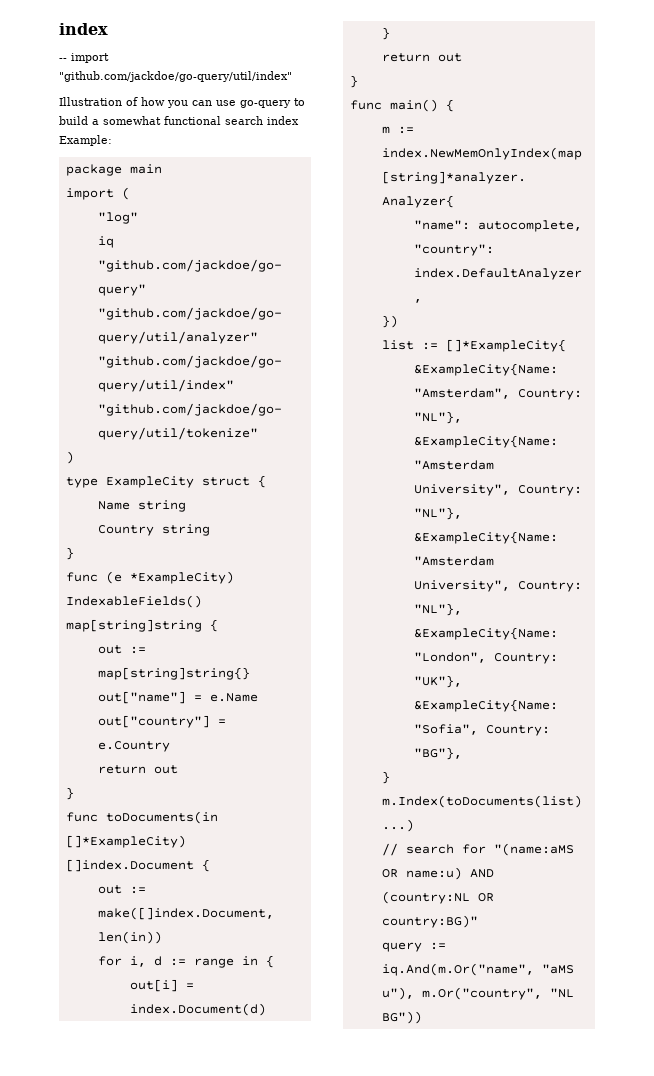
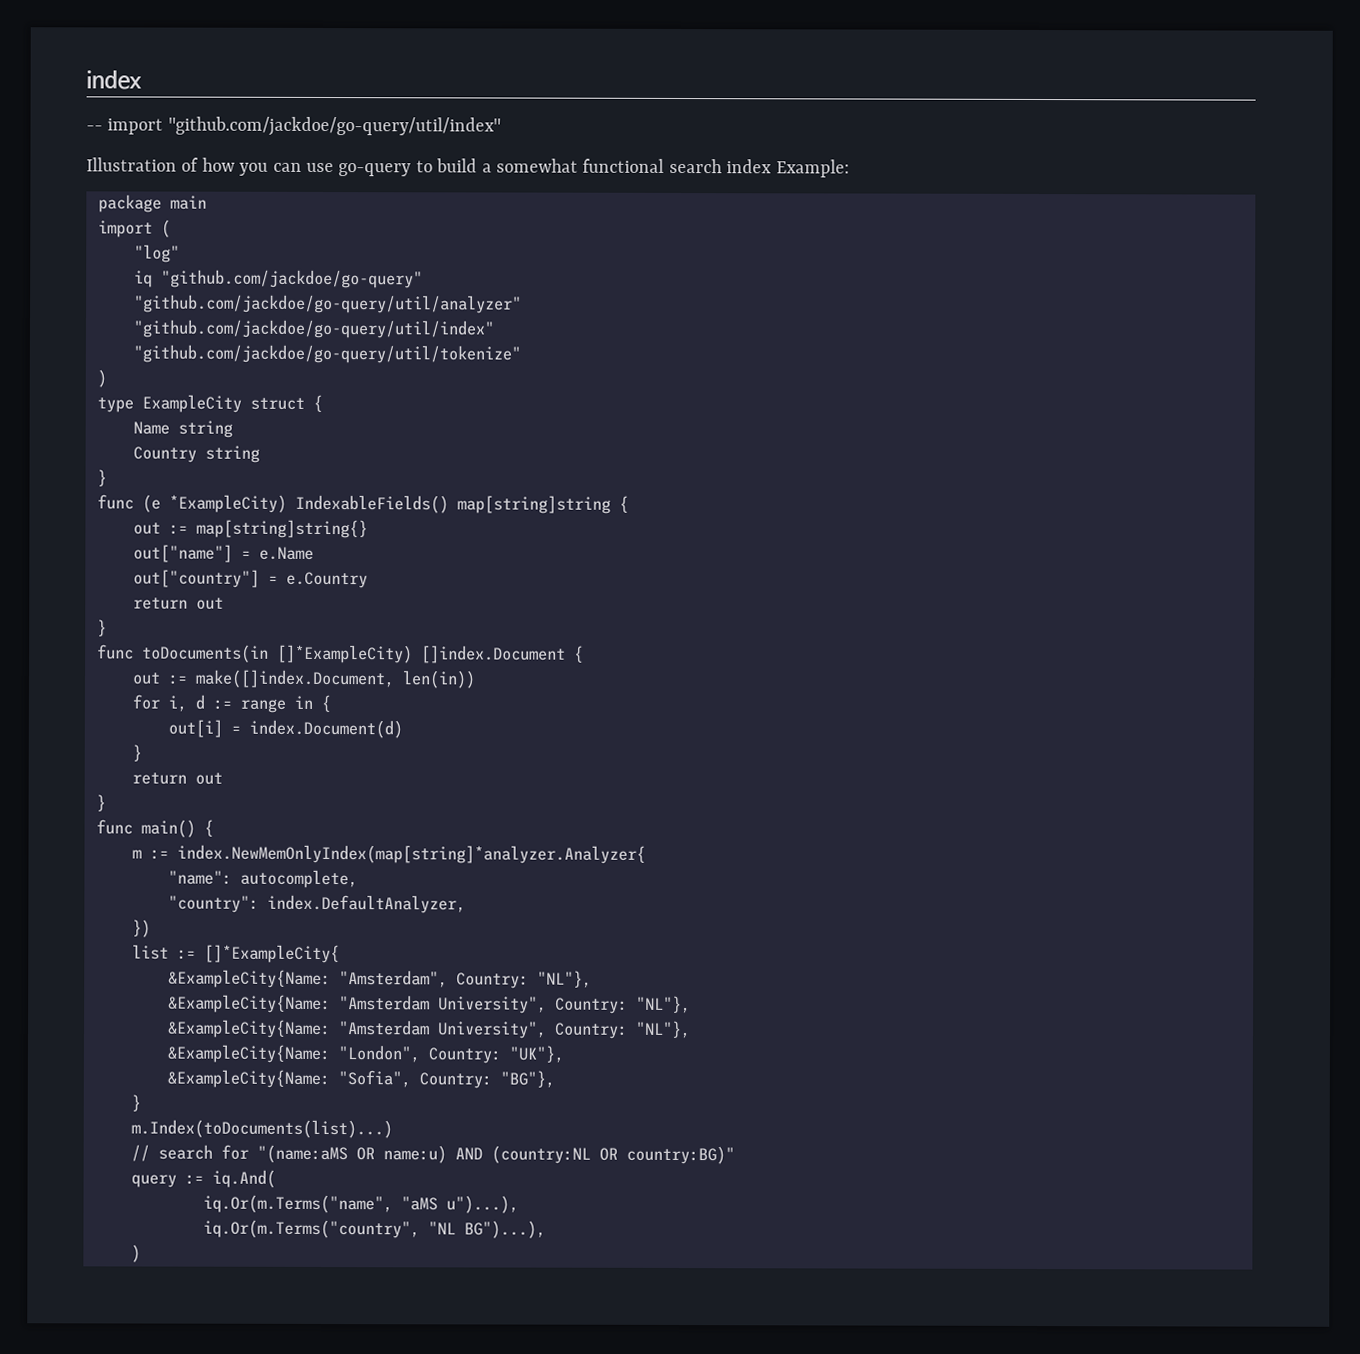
[381,963,574,976] [381,987,574,1000] [381,1011,422,1024] iq.And(m.Or("name", "aMS u"), m.Or("country", "NL BG")) -> [212,1169,276,1188] [203,1194,519,1214] [203,1219,546,1239] [131,1244,141,1263] iq.And( // iq.Or(m.Terms("name", "aMS u")...), // iq.Or(m.Terms("country", "NL BG")...), // )

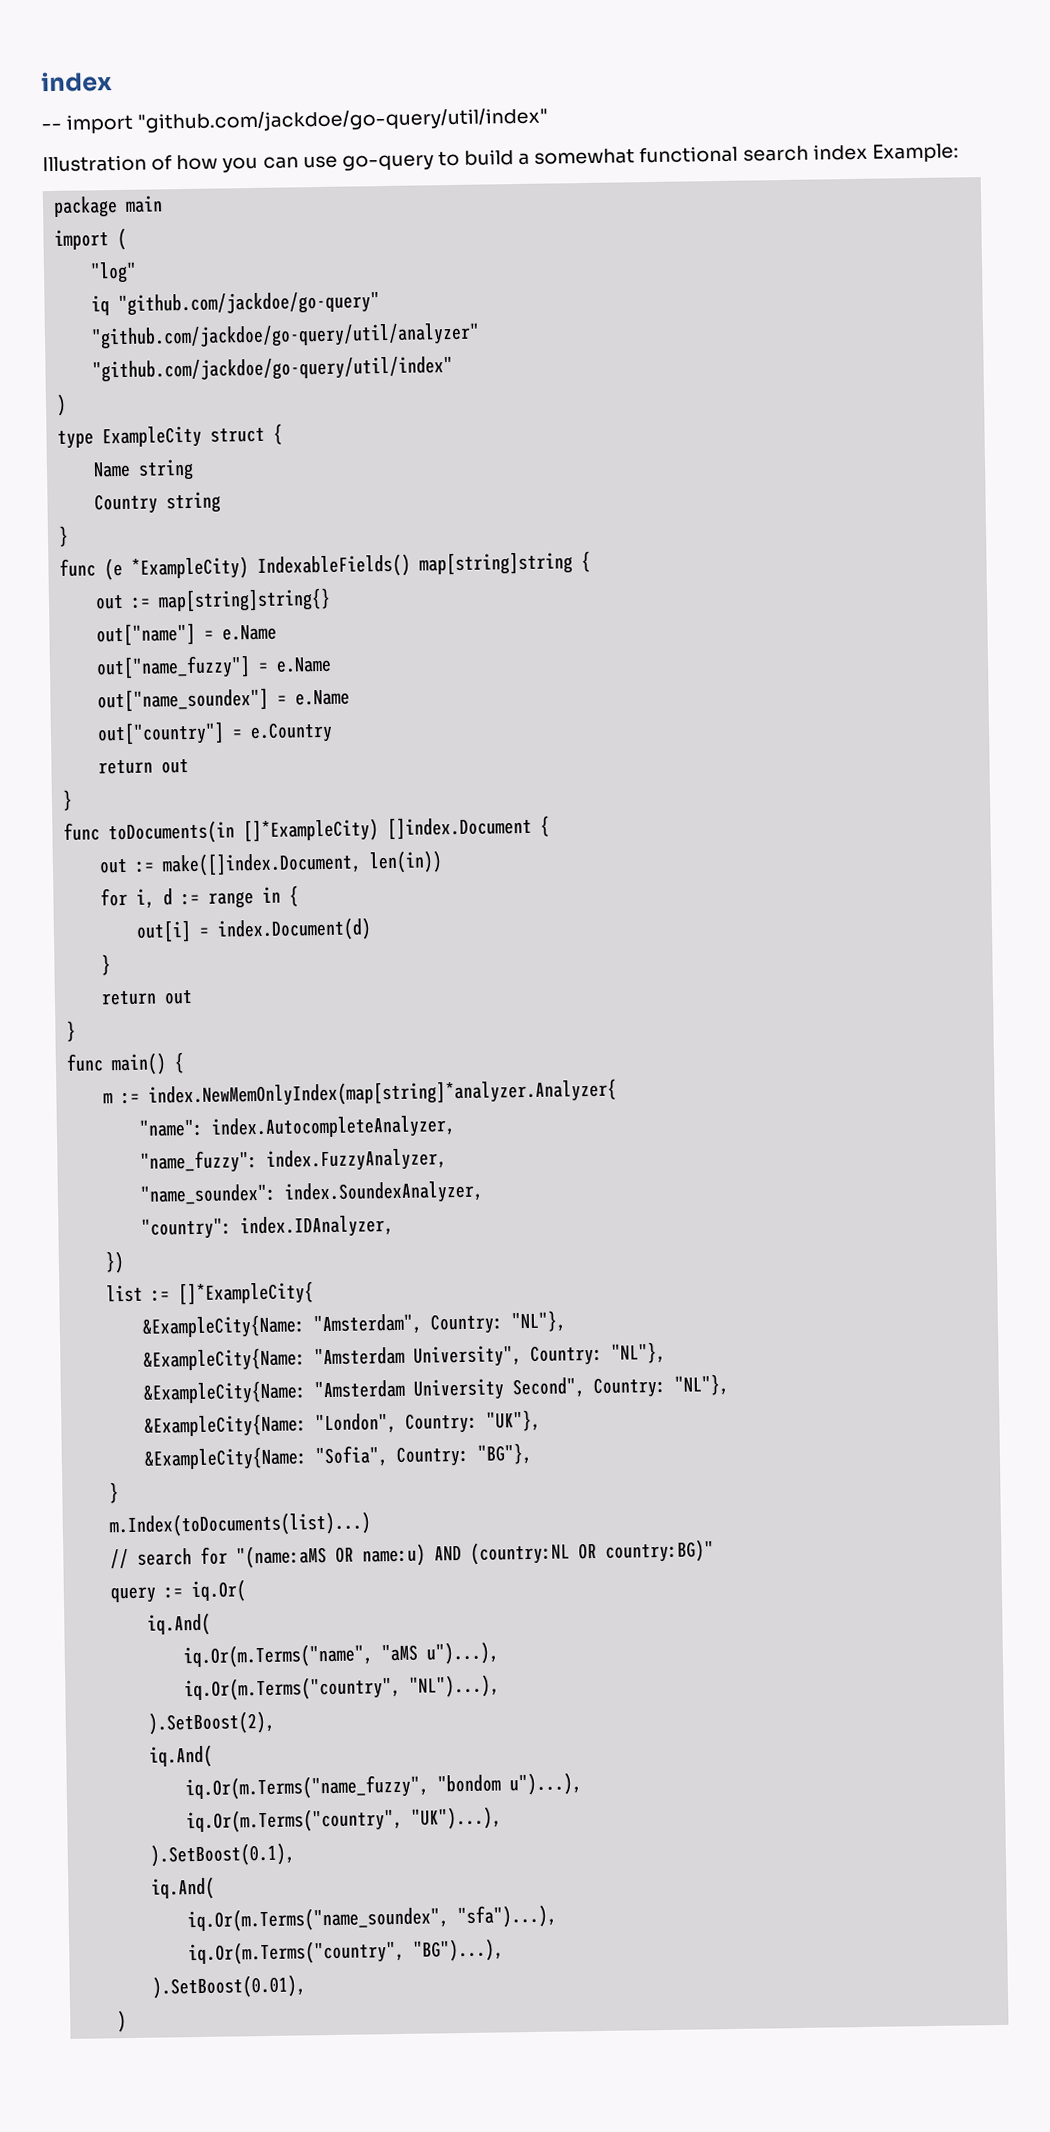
[133,344,521,364] // "github.com/jackdoe/go-query/util/tokenize" -> (454, 369) none
(314, 553) none -> [96,655,333,680] [97,687,351,713] // out["name_fuzzy"] = e.Name // out["name_soundex"] = e.Name
[240,869,358,889] autocomplete, -> [211,1115,457,1140] [140,1148,448,1174] [140,1180,485,1205] index.AutocompleteAnalyzer, // "name_fuzzy": index.FuzzyAnalyzer, // "name_soundex": index.SoundexAnalyzer,
[267,894,466,914] index.DefaultAnalyzer, -> [240,1214,395,1239] index.IDAnalyzer,
[437,1021,547,1039] University", -> [413,1377,586,1401] University Second",
(204, 1179) none -> [191,1579,248,1603] iq.Or( //
[428,1220,546,1239] "NL BG")...), -> [409,1674,501,1698] [148,1710,276,1735] [149,1744,214,1768] [185,1772,583,1801] [186,1806,503,1834] [150,1842,296,1867] [151,1876,216,1900] [187,1904,558,1933] [188,1938,505,1966] [152,1974,307,1999] "NL")...), // ).SetBoost(2), // iq.And( // iq.Or(m.Terms("name_fuzzy", "bondom u")...), // iq.Or(m.Terms("country", "UK")...), // ).SetBoost(0.1), // iq.And( // iq.Or(m.Terms("name_soundex", "sfa")...), // iq.Or(m.Terms("country", "BG")...), // ).SetBoost(0.01),

